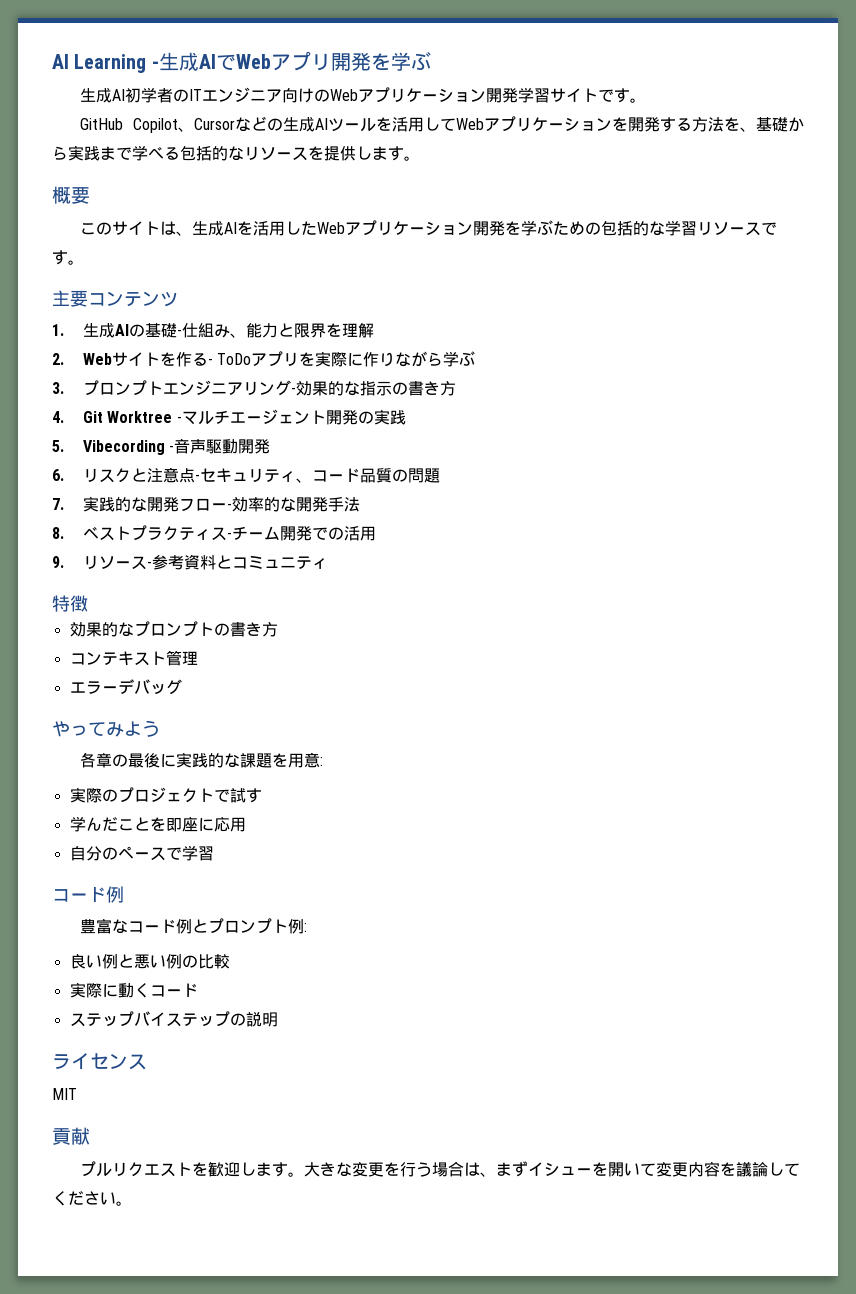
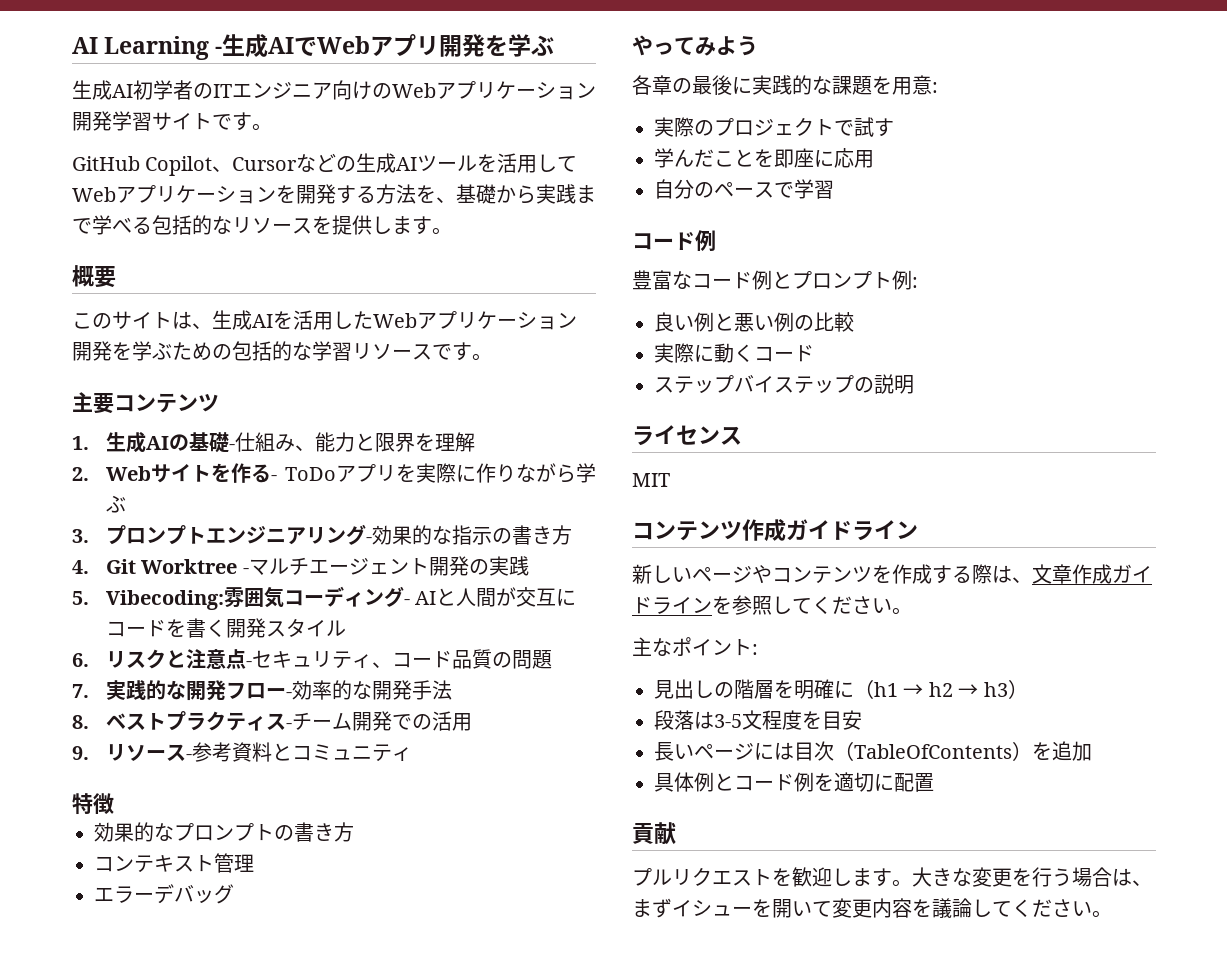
[82,438,271,455] Vibecording -音声駆動開発 -> [105,586,577,610] [105,618,346,638] Vibecoding:雰囲気コーディング- AIと人間が交互にコードを書く開発スタイル
(77, 1094) none -> [632,519,918,542] [632,564,1152,584] [632,595,912,615] [632,637,758,656] [654,679,1028,699] [654,710,862,730] [654,741,1092,761] [654,772,934,792] // コンテンツ作成ガイドライン // 新しいページやコンテンツを作成する際は、文章作成ガイドラインを参照してください。 // 主なポイント: // 見出しの階層を明確に（h1 → h2 → h3） // 段落は3-5文程度を目安 // 長いページには目次（TableOfContents）を追加 // 具体例とコード例を適切に配置

